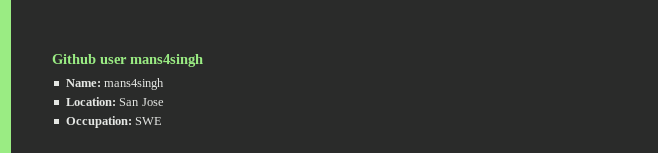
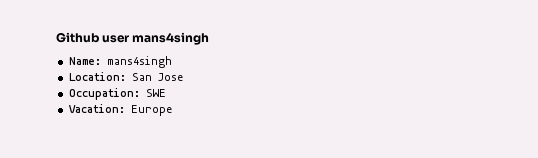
(163, 121) none -> [68,104,172,116] // Vacation: Europe

